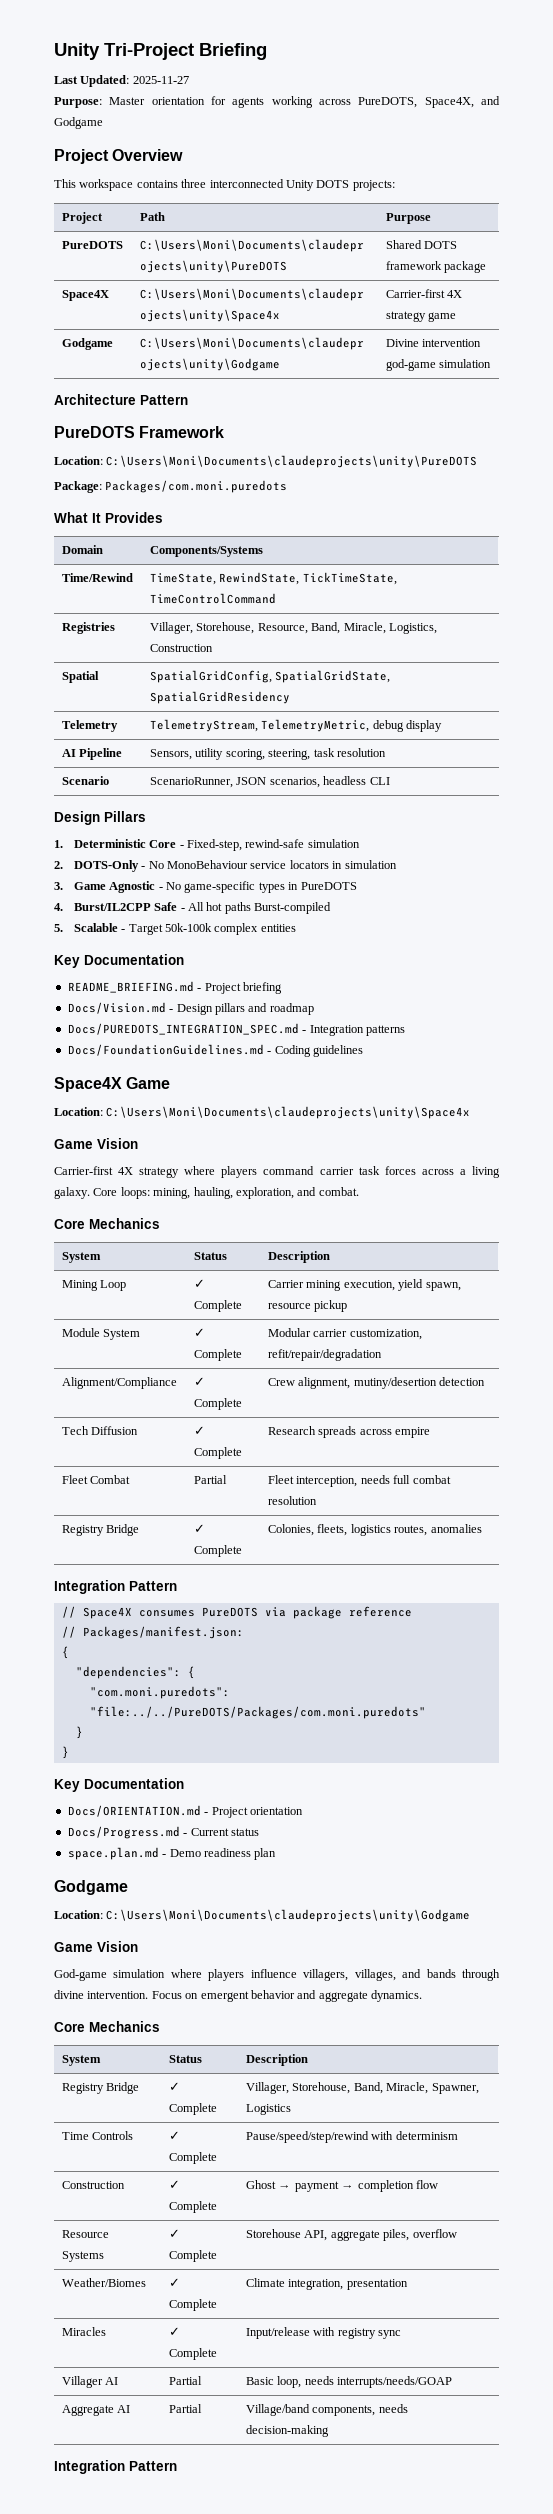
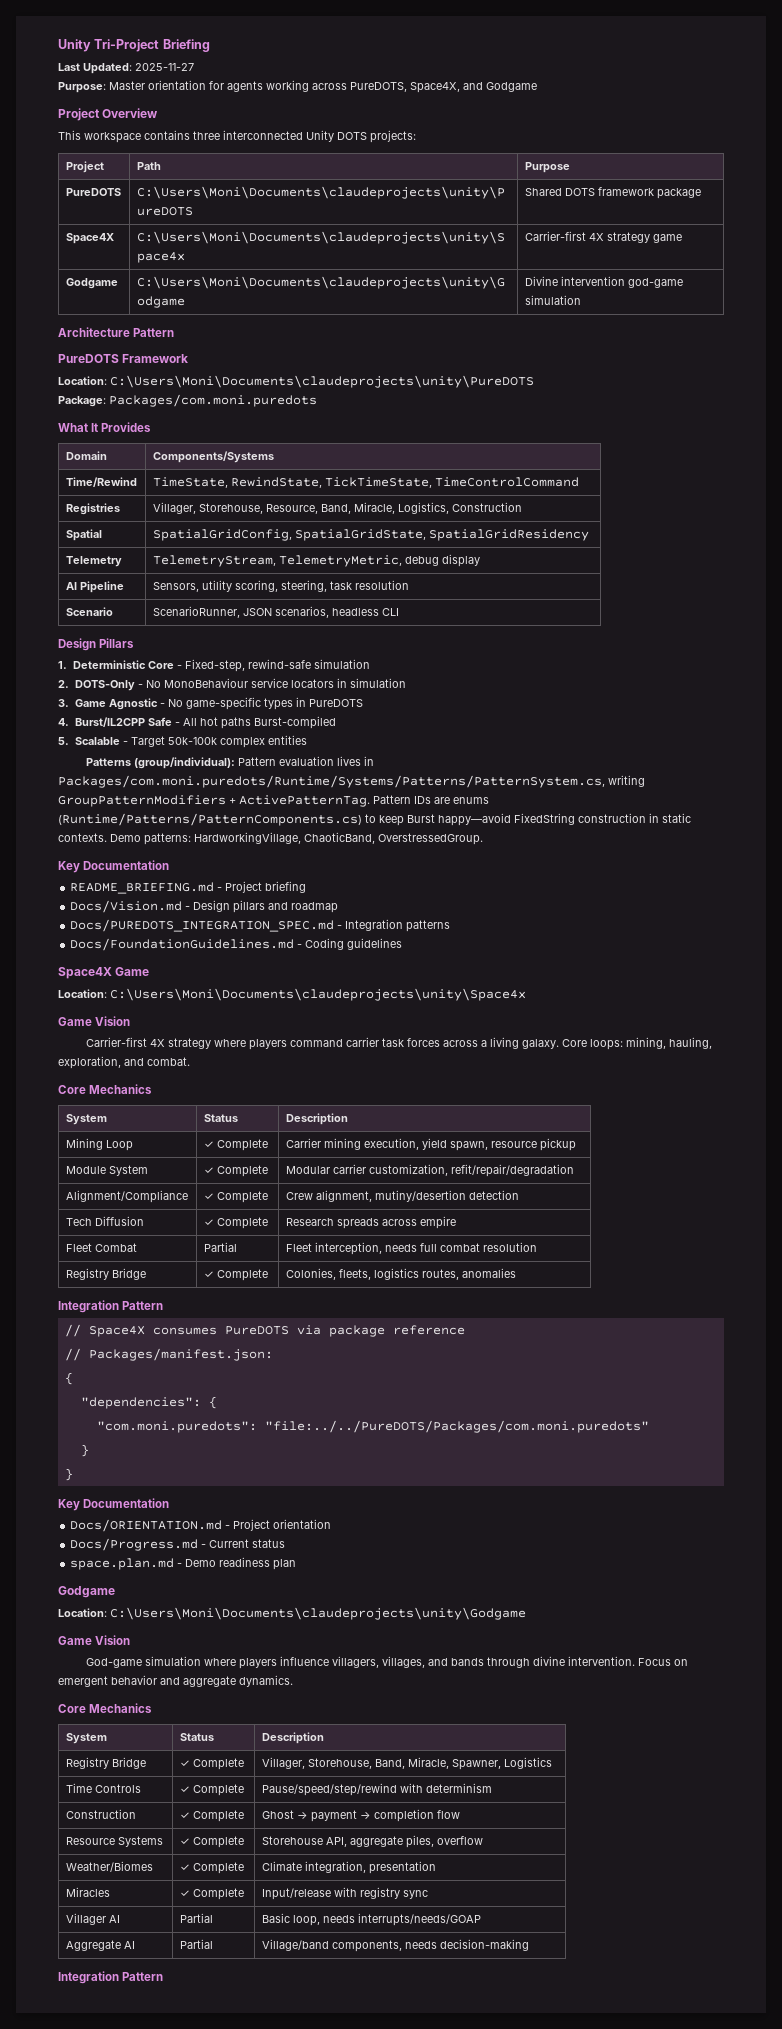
(296, 928) none -> [86,756,375,769] [58,775,645,788] [58,795,489,807] [58,813,691,826] [58,832,483,845] // Patterns (group/individual): Pattern evaluation lives in Packages/com.moni.puredots/Runtime/Systems/Patterns/PatternSystem.cs, writing GroupPatternModifiers + ActivePatternTag. Pattern IDs are enums (Runtime/Patterns/PatternComponents.cs) to keep Burst happy—avoid FixedString construction in static contexts. Demo patterns: HardworkingVillage, ChaoticBand, OverstressedGroup.

